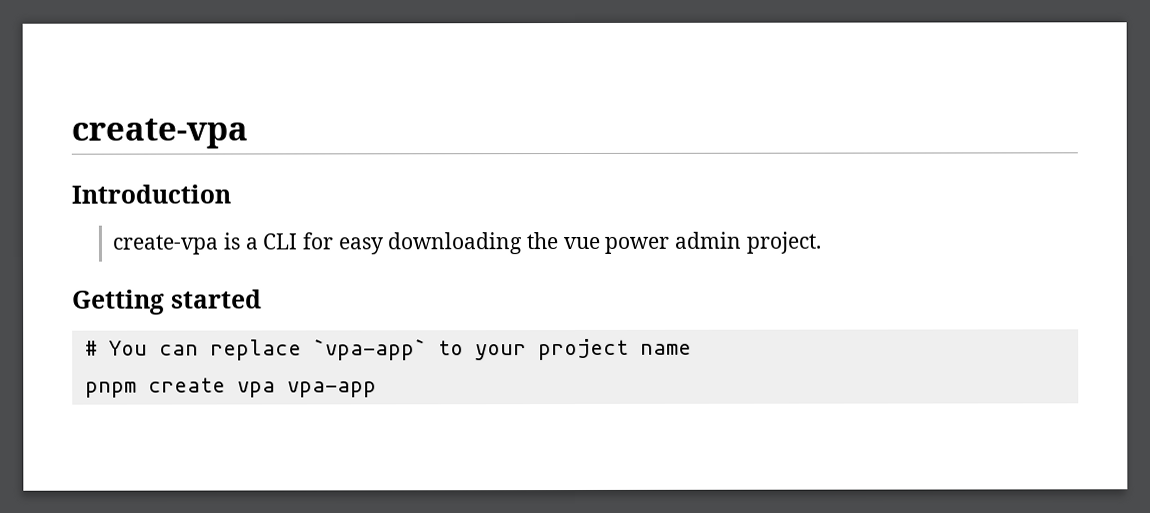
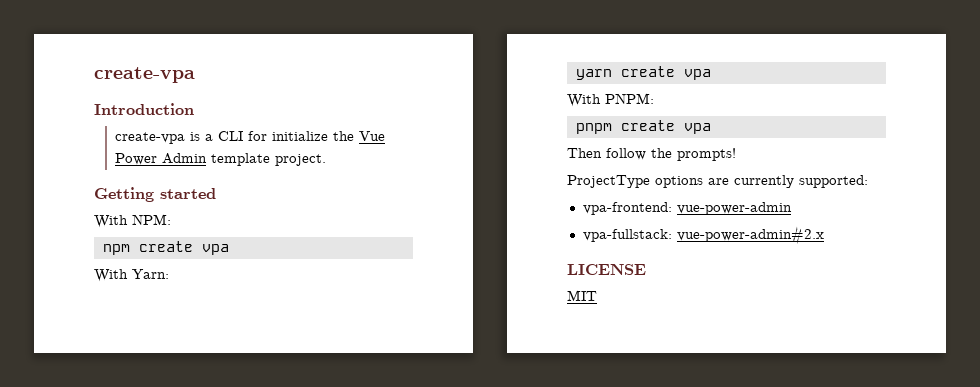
[337,231,821,255] [72,289,262,315] [84,338,692,361] [84,377,377,398] easy downloading the vue power admin project. // Getting started // # You can replace `vpa-app` to your project name // pnpm create vpa vpa-app -> [272,131,386,141] [115,153,327,166] [94,187,216,202] [94,214,171,228] [102,241,229,255] [94,269,169,282] [575,66,711,80] [567,93,654,107] [575,120,711,134] [567,148,736,161] [567,175,868,188] [582,202,792,215] [582,226,824,245] [567,264,646,275] [567,290,597,301] initialize the Vue Power Admin template project. // Getting started // With NPM: // npm create vpa // With Yarn: // yarn create vpa // With PNPM: // pnpm create vpa // Then follow the prompts! // ProjectType options are currently supported: // vpa-frontend: vue-power-admin // vpa-fullstack: vue-power-admin#2.x // LICENSE // MIT

